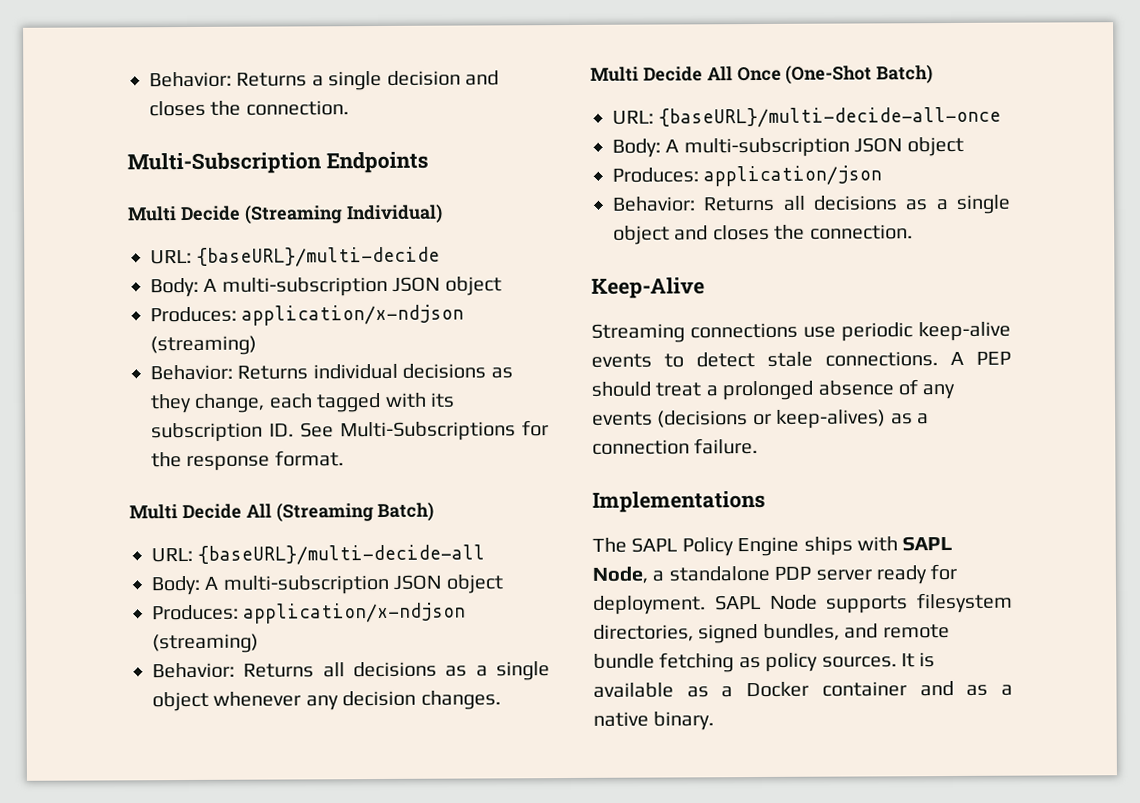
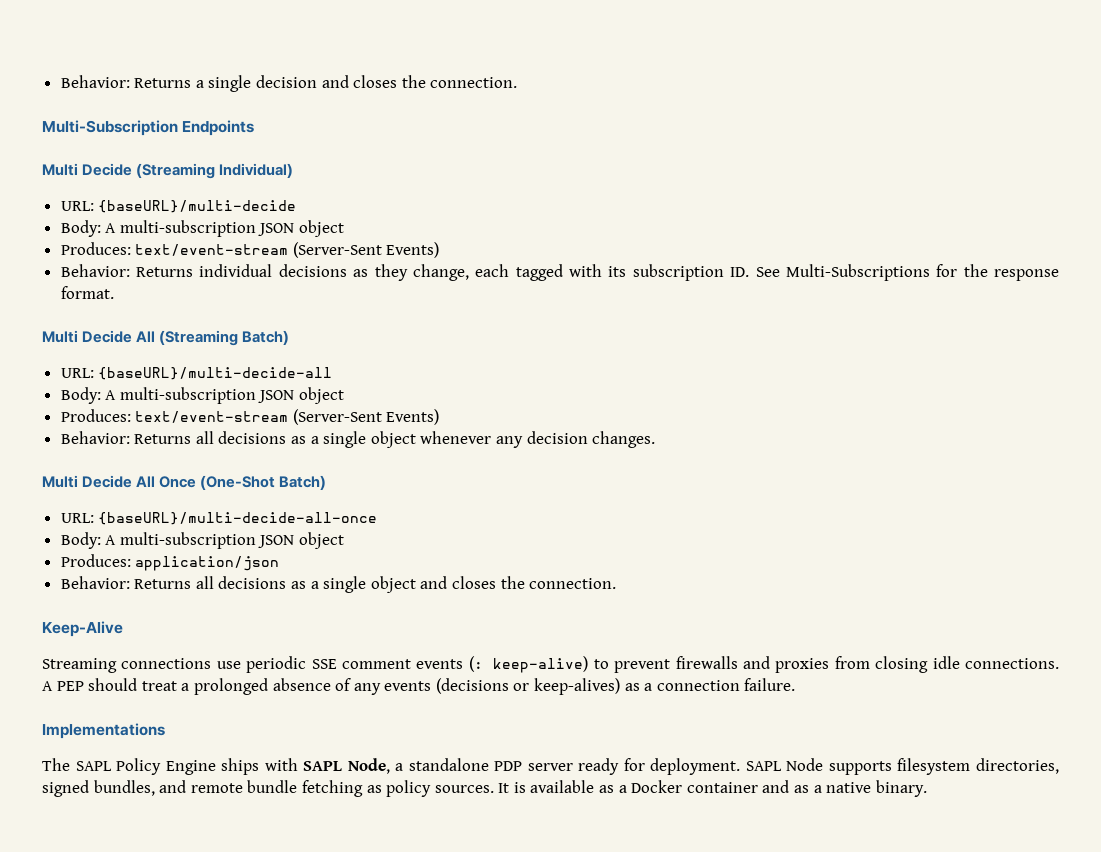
[241,304,465,326] [150,335,257,356] application/x-ndjson (streaming) -> [135,242,440,258] text/event-stream (Server-Sent Events)
[243,602,467,624] [152,633,259,654] application/x-ndjson (streaming) -> [135,409,440,425] text/event-stream (Server-Sent Events)
[918,321,1011,342] [591,351,813,368] keep-alive events to detect stale -> [311,656,960,673] SSE comment events (: keep-alive) to prevent firewalls and proxies from closing idle

